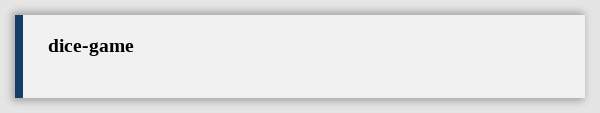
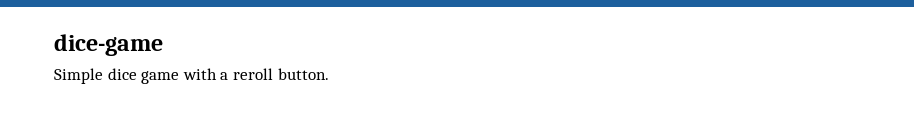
(134, 47) none -> [54,68,329,84] // Simple dice game with a reroll button.

